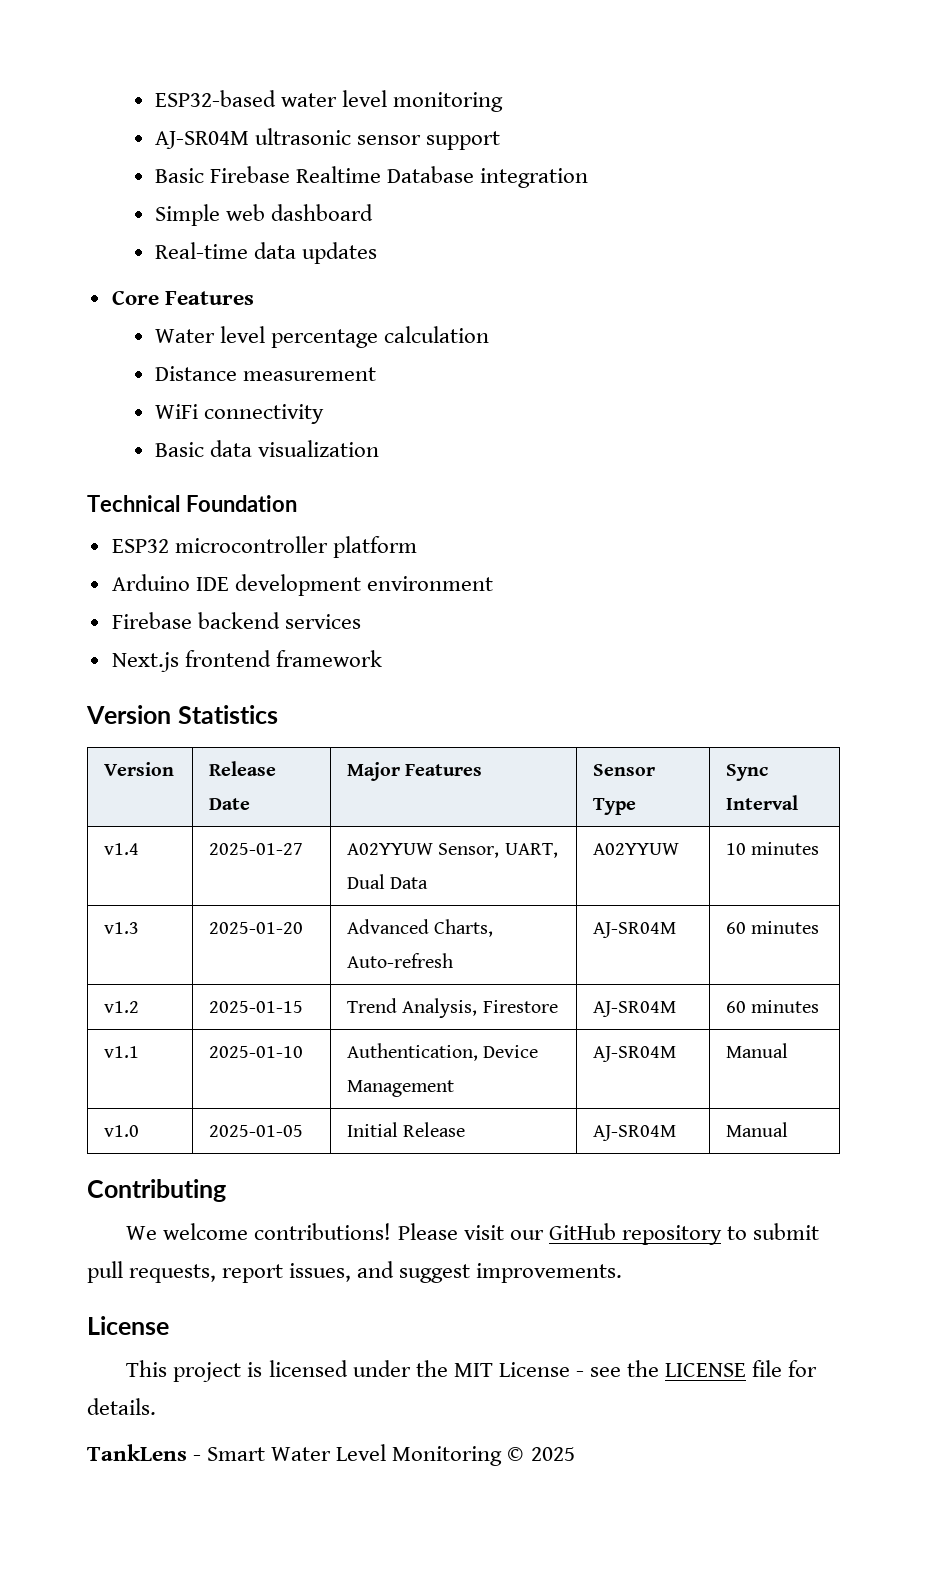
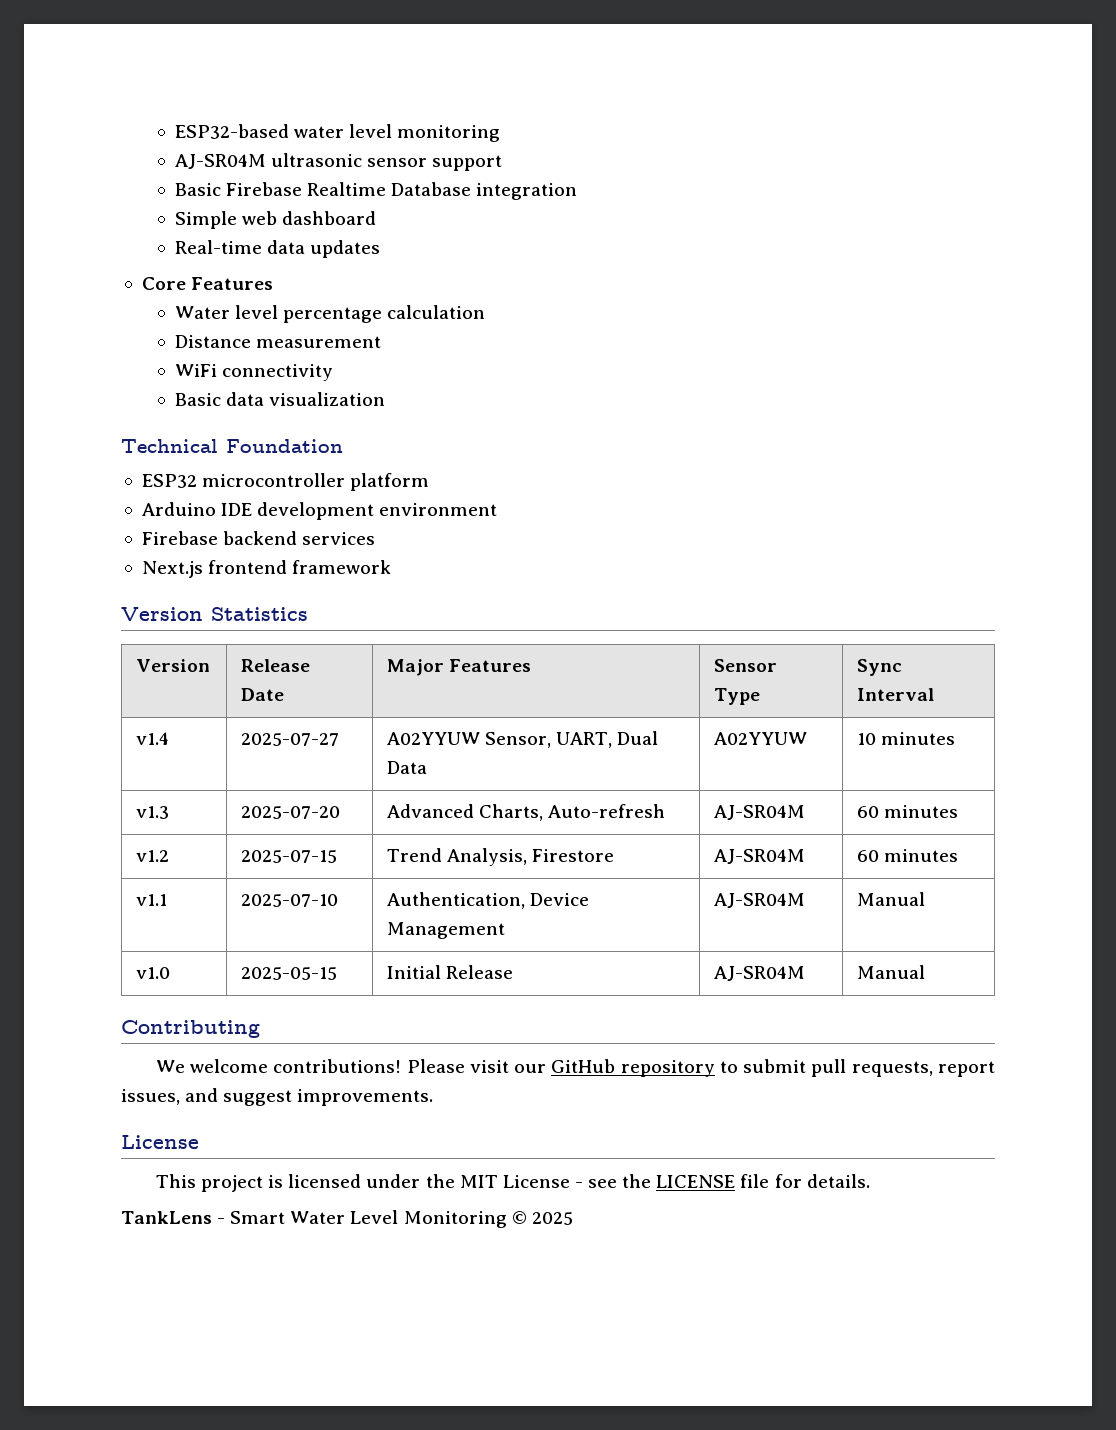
[209,843,304,855] 2025-01-27 -> [241,733,340,746] 2025-07-27
[209,922,304,934] 2025-01-20 -> [241,806,341,819] 2025-07-20
[209,1001,304,1013] 2025-01-15 -> [241,850,338,863] 2025-07-15
[209,1046,304,1058] 2025-01-10 -> [241,894,339,907] 2025-07-10
[209,1125,304,1137] 2025-01-05 -> [241,967,338,980] 2025-05-15

